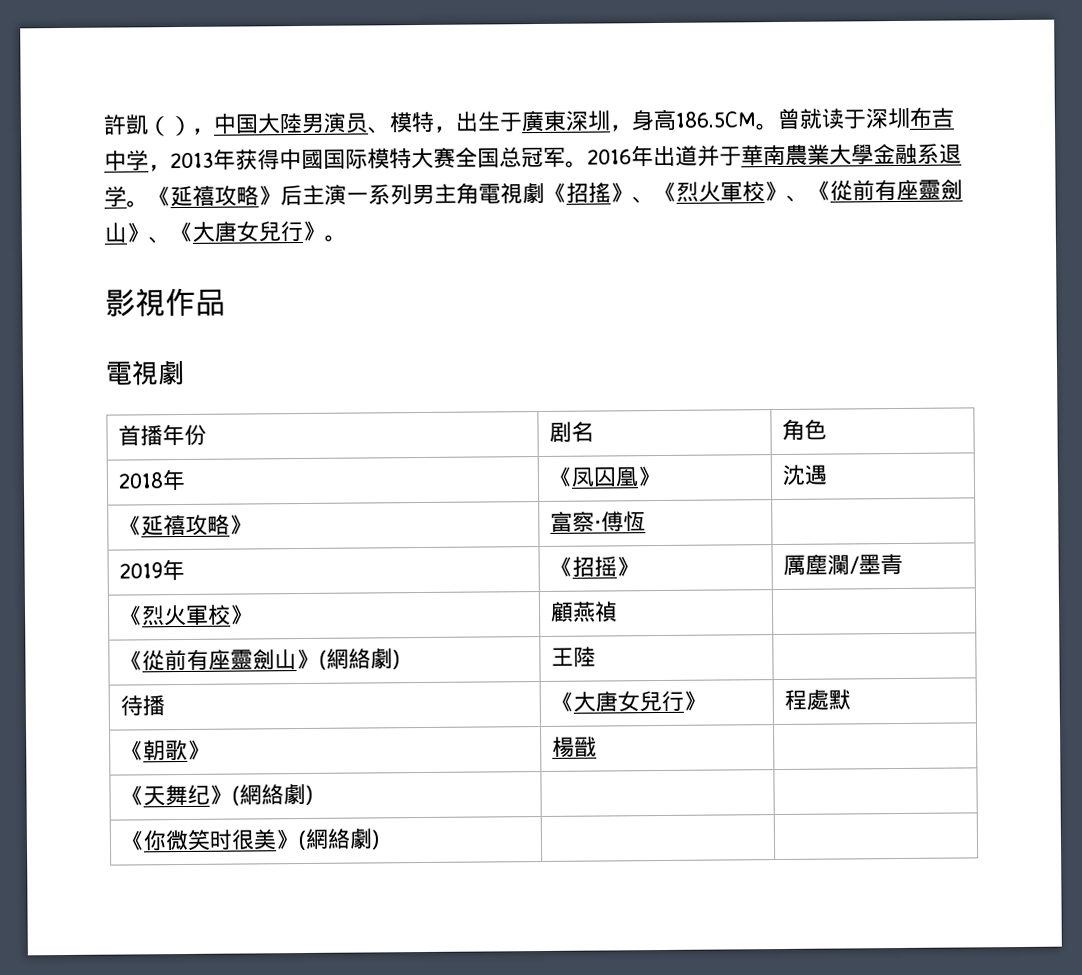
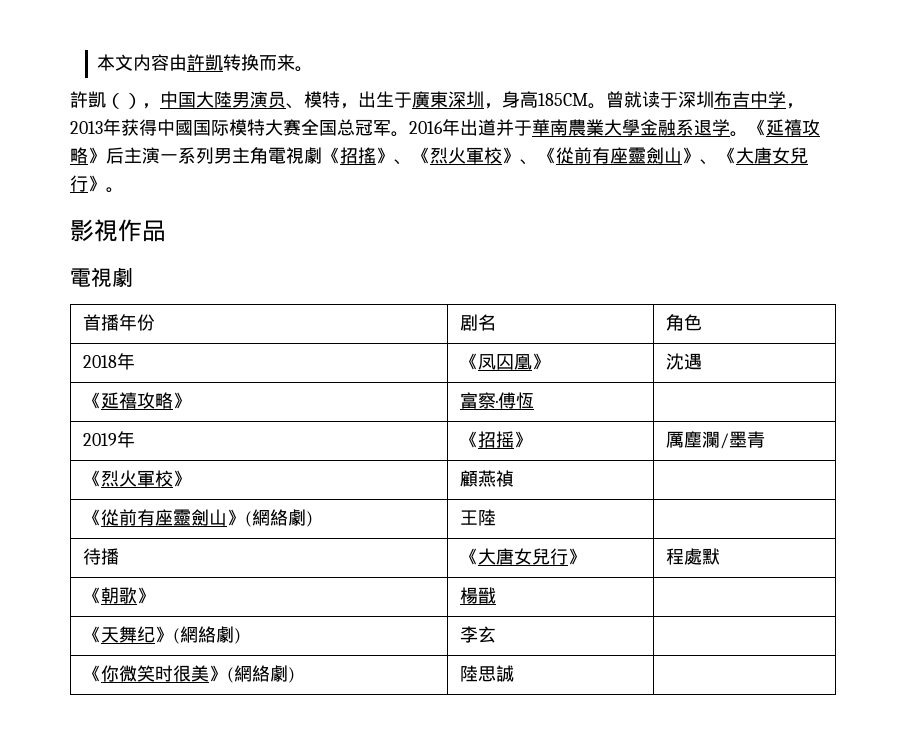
(103, 124) none -> [97,54,314,72] 本文内容由許凱转换而来。 //
[675,111,756,128] 186.5CM -> [538,93,588,106] 185CM
(314, 794) none -> [459,626,496,643] 李玄
(381, 839) none -> [459,665,514,682] 陸思誠

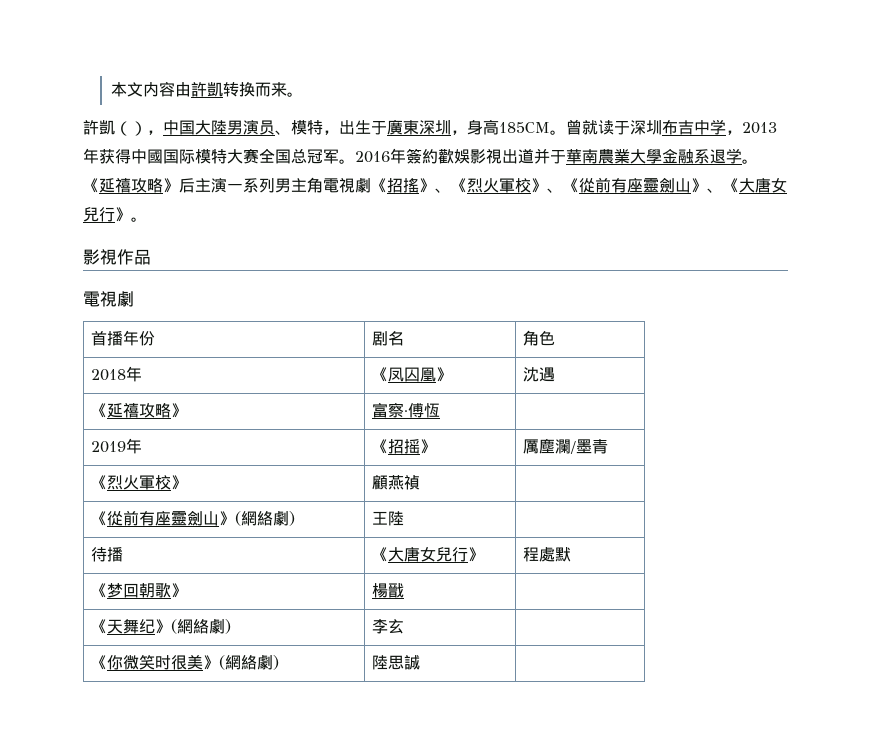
(460, 127) none -> [406,148,502,164] 簽約歡娛影視
(101, 595) none -> [106,583,139,598] 梦回

